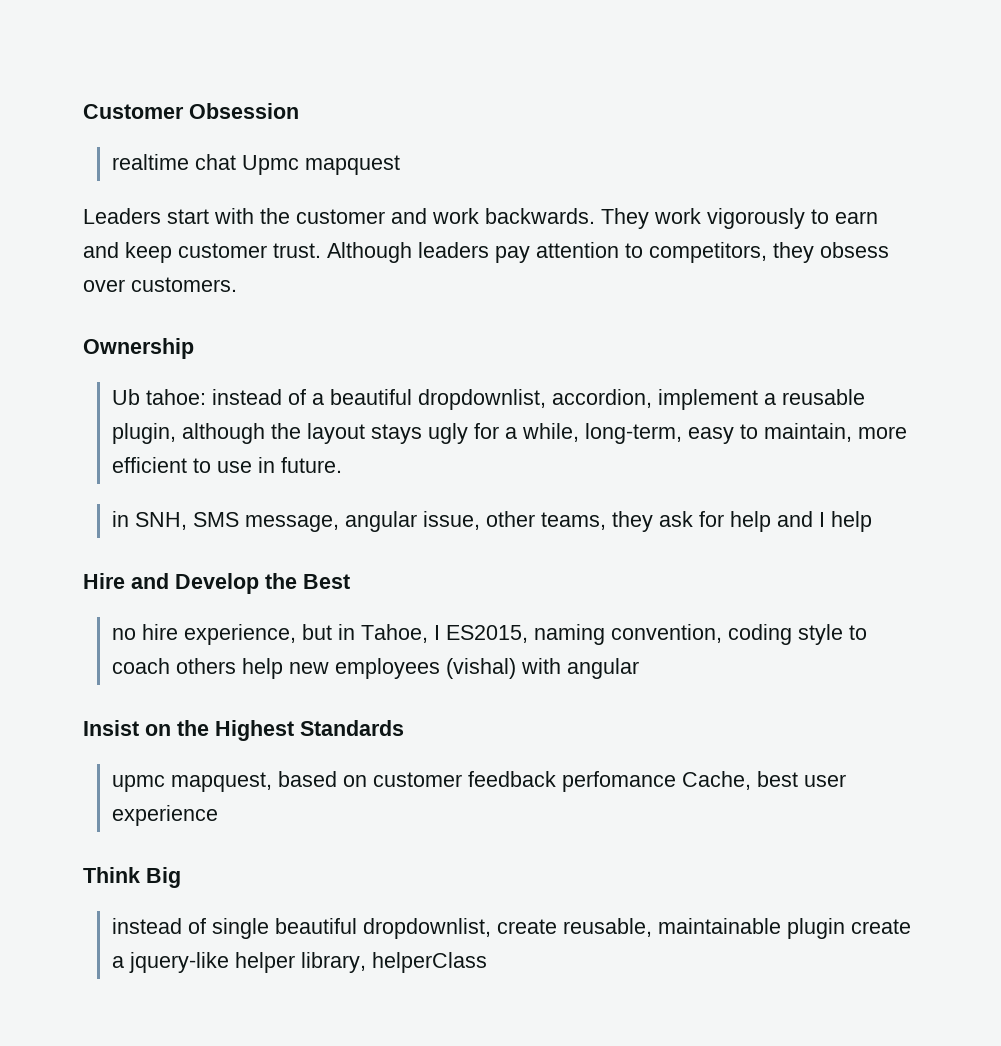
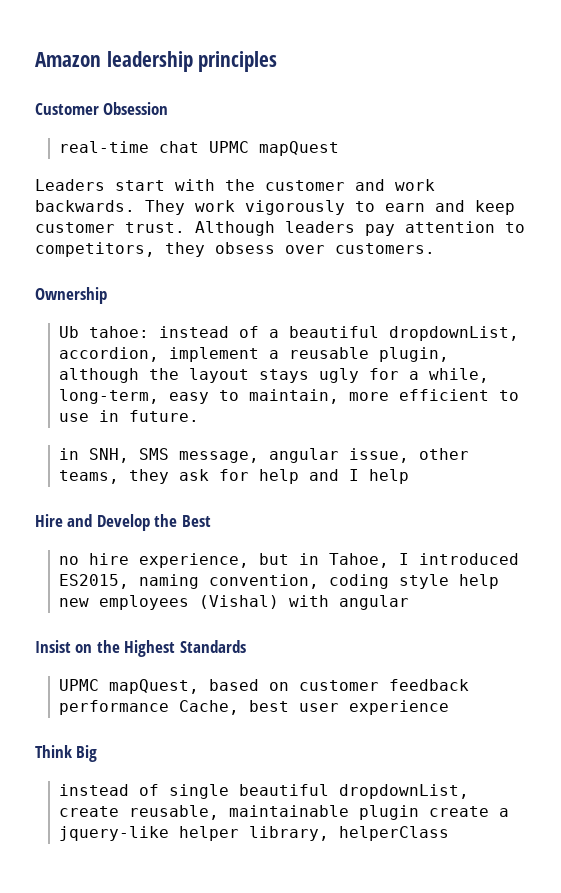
(83, 111) none -> [35,51,278,72] Amazon leadership principles //
[112,154,401,175] realtime chat Upmc mapquest -> [58,141,339,156] real-time chat UPMC mapQuest
[418,389,547,410] dropdownlist, -> [388,326,519,341] dropdownList,
(441, 632) none -> [418,553,519,565] introduced
[849,625,868,640] [112,658,237,674] to coach others -> (449, 581) none
[446,658,517,679] (vishal) -> [198,595,279,609] (Vishal)
[112,772,273,792] upmc mapquest, -> [58,679,199,694] UPMC mapQuest,
[562,771,677,792] perfomance -> [58,700,169,715] performance
[363,918,492,939] dropdownlist, -> [338,784,469,799] dropdownList,

